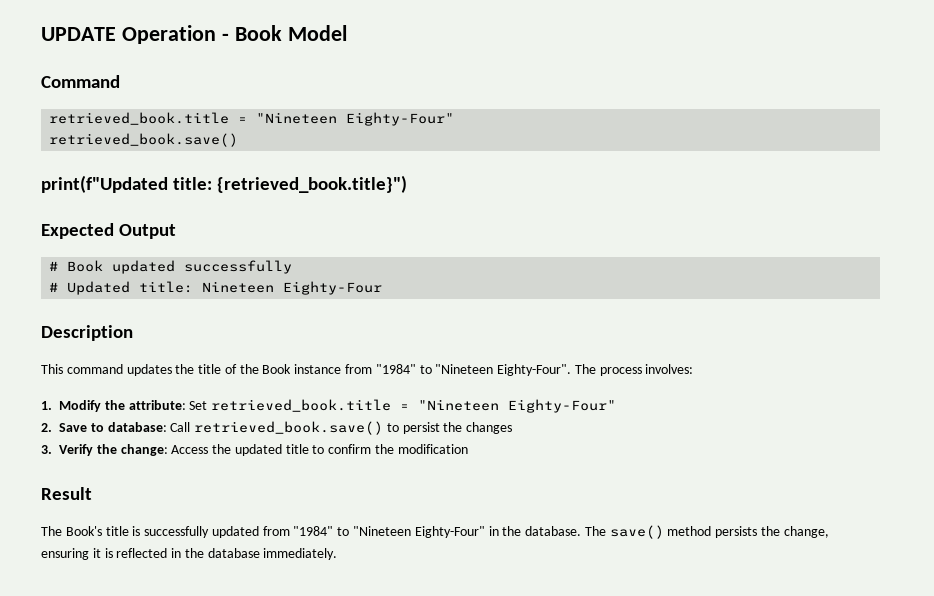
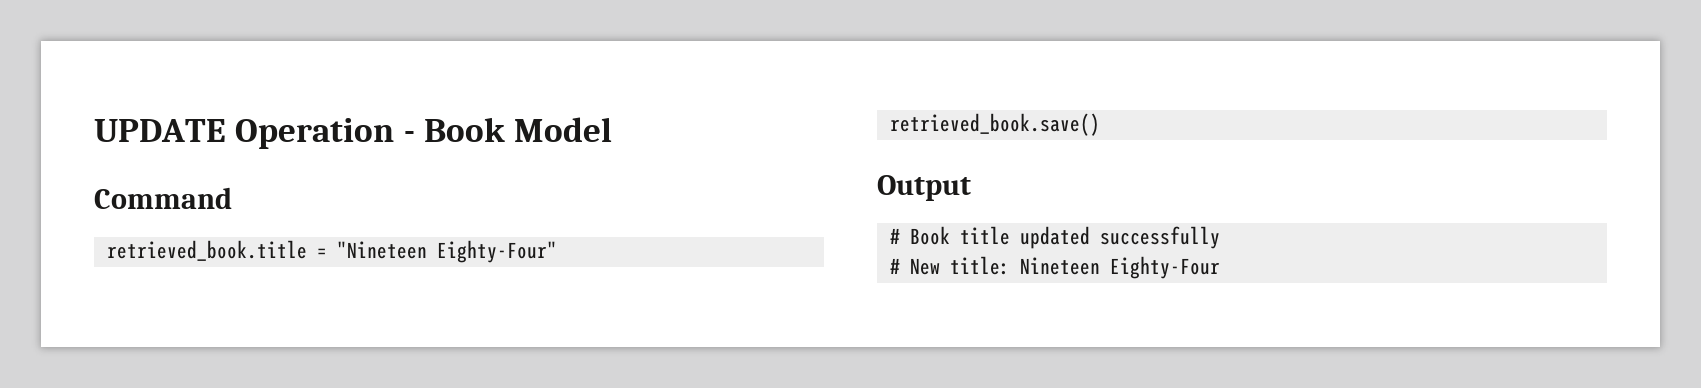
[41,175,408,193] [41,223,114,239] print(f"Updated title: {retrieved_book.title}") // Expected -> (1101, 124) none
(104, 266) none -> [960,226,1011,245] title
[67,281,131,295] Updated -> [910,258,941,275] New
[41,325,133,341] [41,364,694,376] [41,399,617,413] [41,421,513,435] [41,444,468,456] [41,487,92,500] [41,525,829,539] [41,548,338,560] // Description // This command updates the title of the Book instance from "1984" to "Nineteen Eighty-Four". The process involves: // 1. Modify the attribute: Set retrieved_book.title = "Nineteen Eighty-Four" // 2. Save to database: Call retrieved_book.save() to persist the changes // 3. Verify the change: Access the updated title to confirm the modification // Result // The Book's title is successfully updated from "1984" to "Nineteen Eighty-Four" in the database. The save() method persists the change, ensuring it is reflected in the database immediately. -> (1221, 267) none

